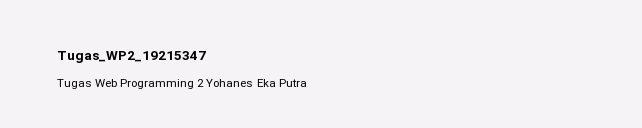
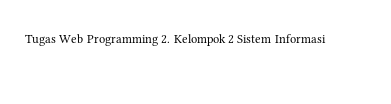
[57,51,206,63] Tugas_WP2_19215347 // -> (25, 40) none
[197,79,307,87] 2 Yohanes Eka Putra -> [161,34,326,46] 2. Kelompok 2 Sistem Informasi

